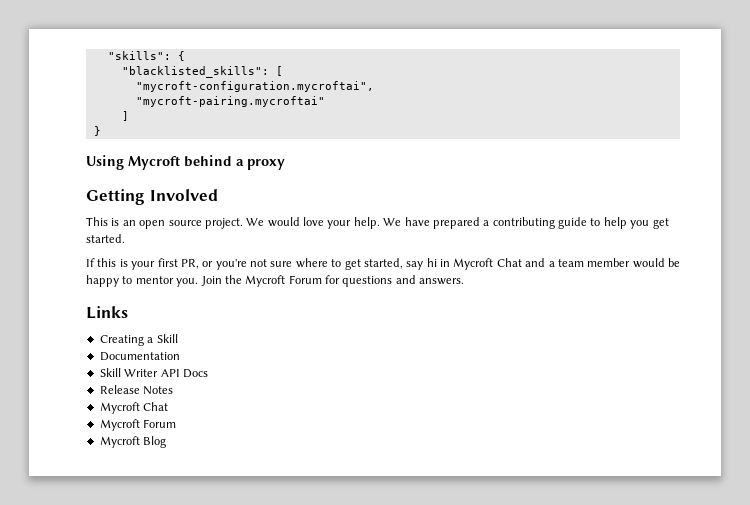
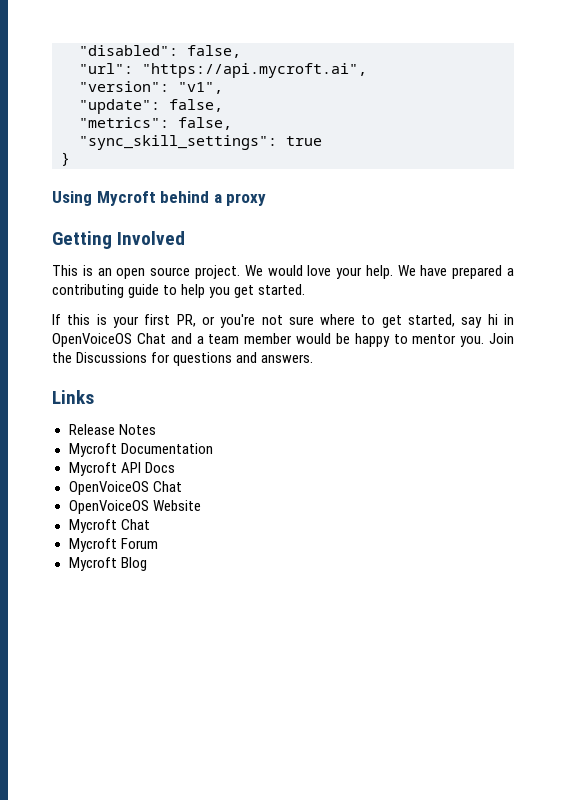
[107,51,185,61] [121,66,283,78] [135,81,374,92] [135,96,325,107] [121,111,129,121] "skills": { // "blacklisted_skills": [ // "mycroft-configuration.mycroftai", // "mycroft-pairing.mycroftai" // ] -> [79,45,241,58] [79,63,367,78] [79,81,223,94] [79,99,223,114] [79,117,232,130] [79,135,322,150] "disabled": false, // "url": "https://api.mycroft.ai", // "version": "v1", // "update": false, // "metrics": false, // "sync_skill_settings": true
[453,258,494,270] Mycroft -> [52,333,132,347] OpenVoiceOS
[245,275,322,287] Mycroft Forum -> [76,352,148,363] Discussions
[99,334,178,346] Creating a Skill // -> [68,424,156,435] [68,443,117,457] Release Notes // Mycroft
[99,368,159,377] Skill Writer -> [68,462,117,476] Mycroft
[99,385,174,395] Release Notes -> [68,481,182,495] [68,500,201,514] OpenVoiceOS Chat // OpenVoiceOS Website

